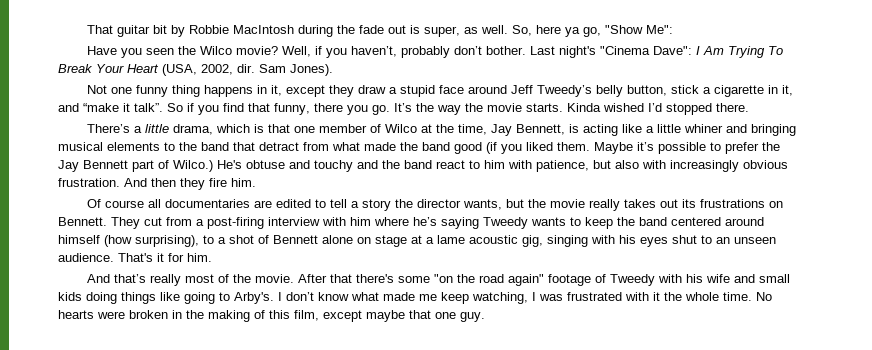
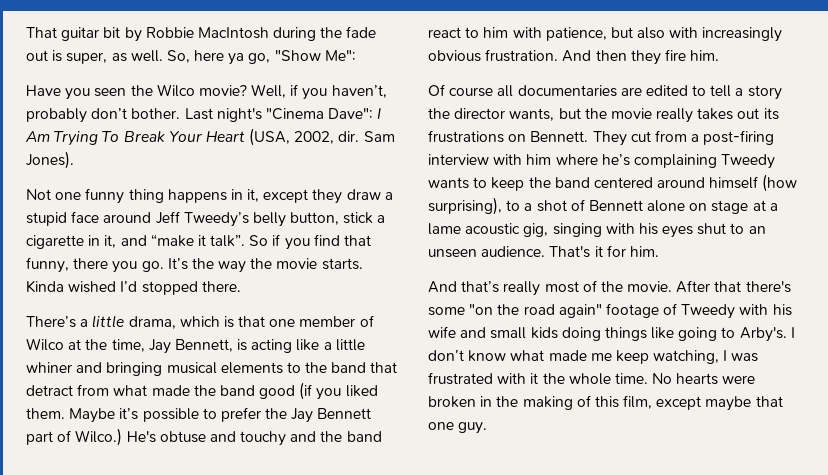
[441,217,479,229] saying -> [633,154,717,168] complaining

